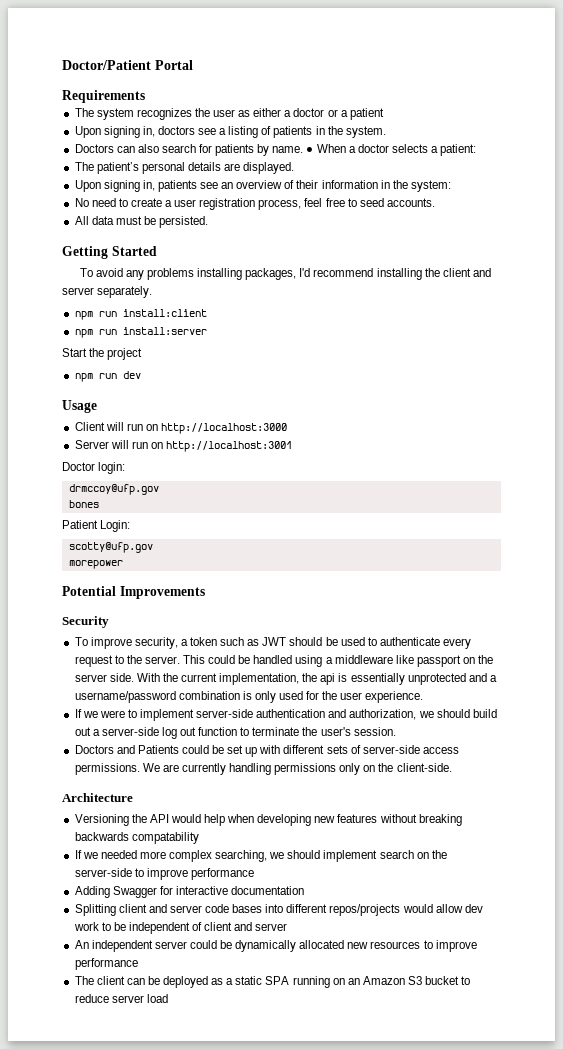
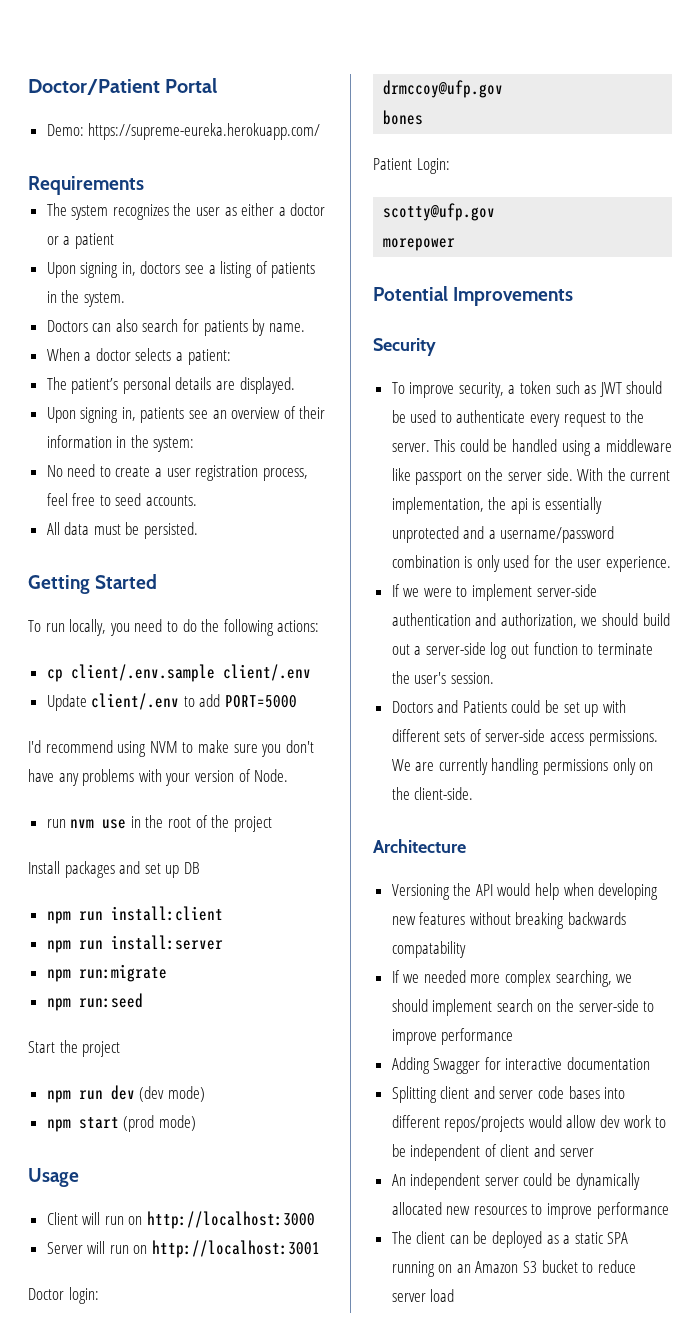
(193, 65) none -> [46,123,321,140] // Demo: https://supreme-eureka.herokuapp.com/
[306,147,314,153] ● -> (305, 327) //
[95,268,491,280] [62,286,153,298] avoid any problems installing packages, I'd recommend installing the client and server separately. -> [45,619,320,636] [46,664,311,682] [46,693,298,711] [28,740,314,757] [28,769,289,786] [46,815,272,832] [28,861,200,878] run locally, you need to do the following actions: // cp client/.env.sample client/.env // Update client/.env to add PORT=5000 // I'd recommend using NVM to make sure you don't have any problems with your version of Node. // run nvm use in the root of the project // Install packages and set up DB
(207, 331) none -> [46,964,167,982] [46,993,143,1011] // npm run:migrate // npm run:seed
(141, 375) none -> [139,1086,205,1102] [46,1115,196,1132] (dev mode) // npm start (prod mode)

